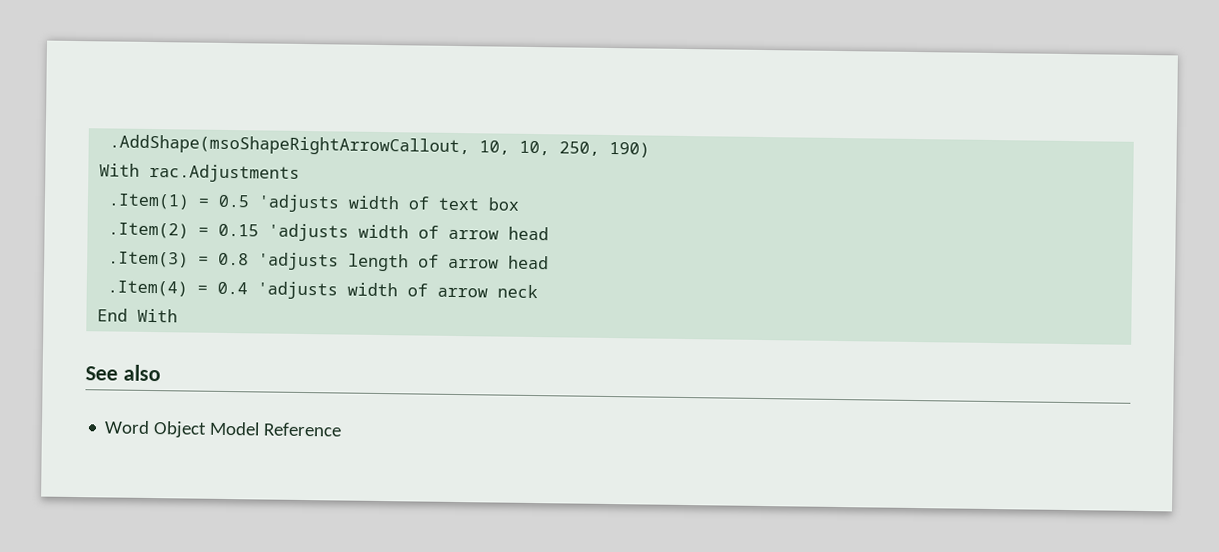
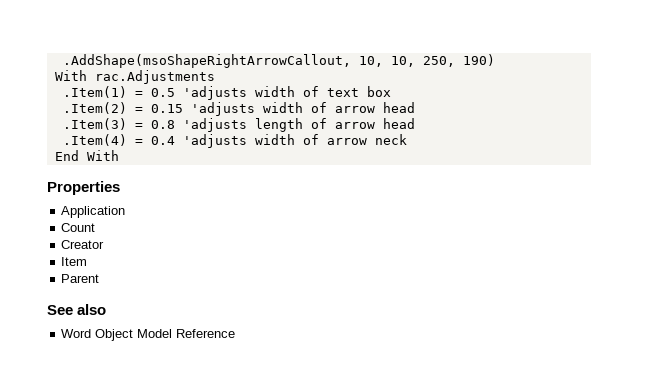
(179, 315) none -> [47,181,120,195] [61,206,126,218] [61,223,96,232] [61,240,105,249] [61,257,88,266] [61,274,100,283] // Properties // Application // Count // Creator // Item // Parent

